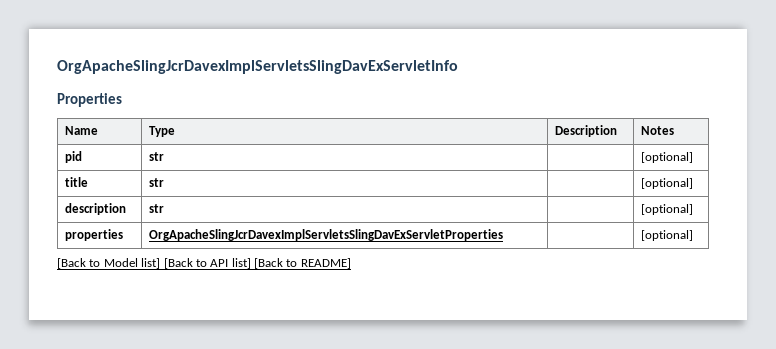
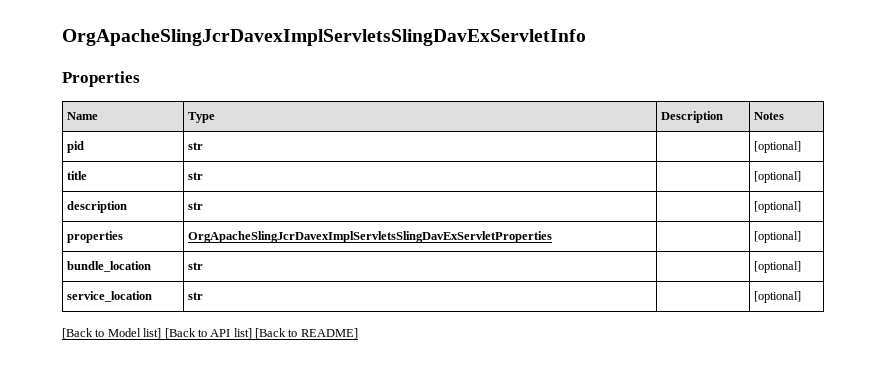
(693, 235) none -> [67,261,152,272] [188,262,204,270] [754,261,802,273] [67,291,153,302] [188,292,204,300] [754,291,802,303] // bundle_location | str | | [optional] // service_location | str | | [optional]

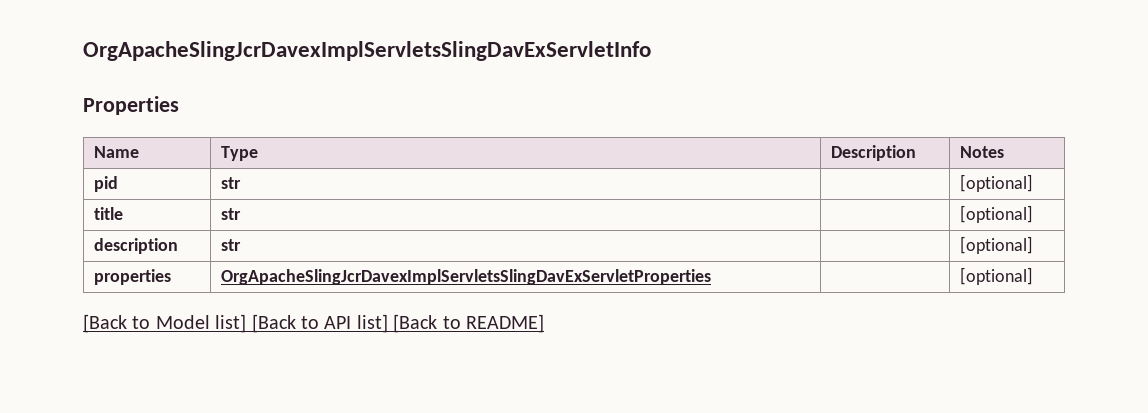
[67,261,152,272] [188,262,204,270] [754,261,802,273] [67,291,153,302] [188,292,204,300] [754,291,802,303] // bundle_location | str | | [optional] // service_location | str | | [optional] -> (1034, 276) none

